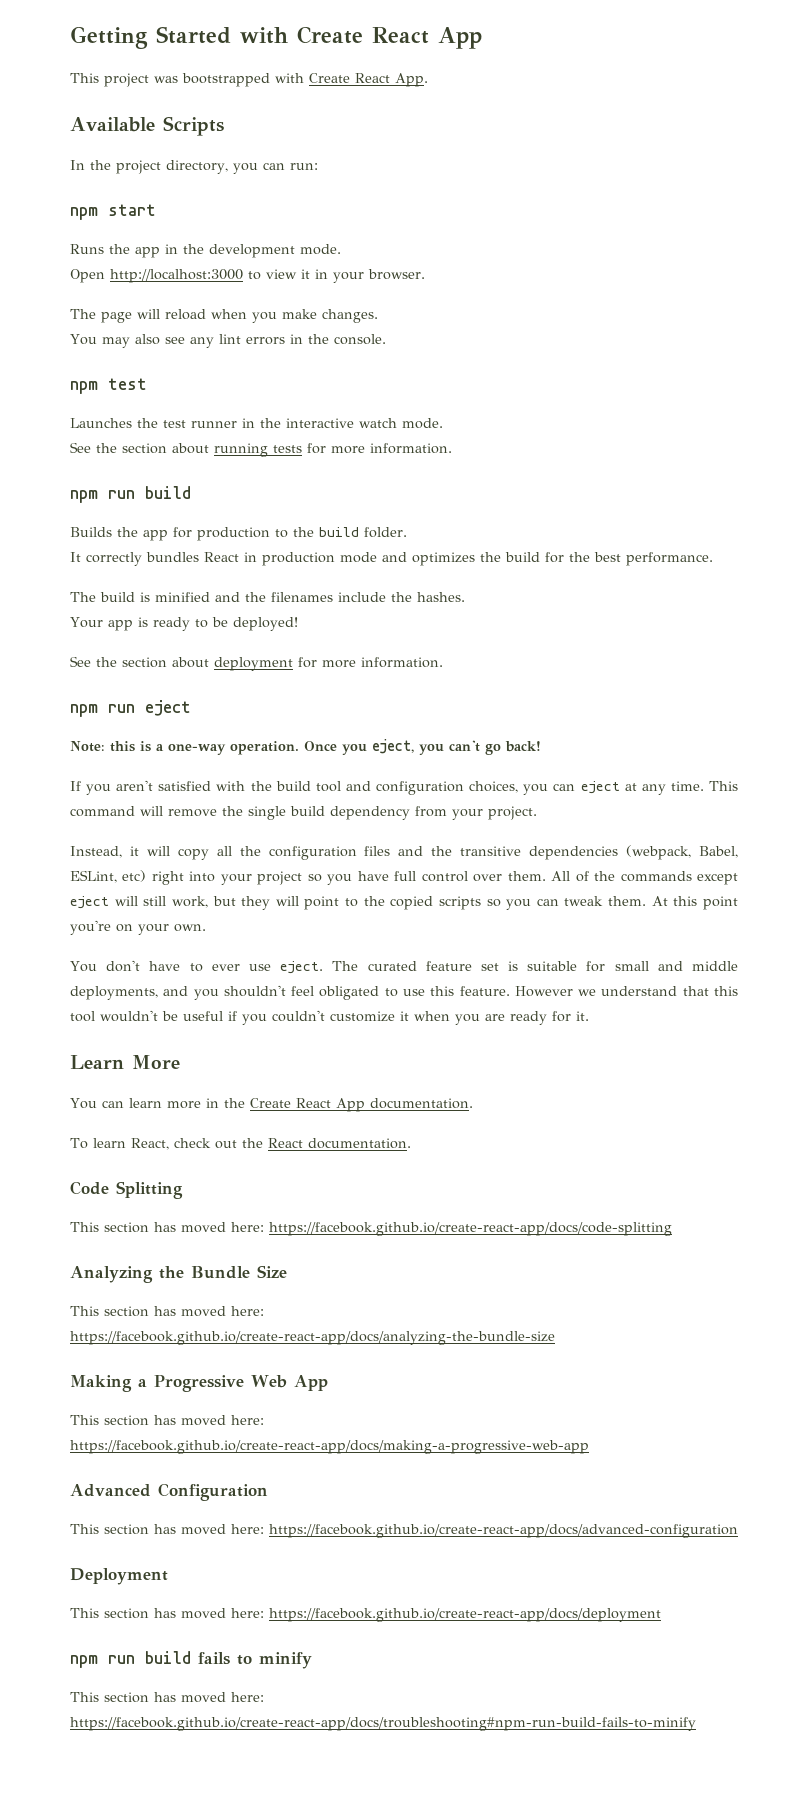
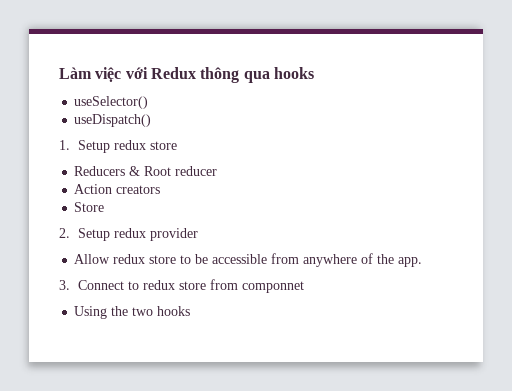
[70,26,482,49] [70,73,428,87] [70,116,224,136] [70,160,318,174] [70,204,156,220] [70,244,341,258] [70,269,425,283] [70,309,378,323] [70,334,386,348] [70,378,147,394] [70,418,443,429] [70,442,452,457] [70,486,191,503] [70,527,407,541] [70,552,713,566] [70,592,465,602] [70,617,298,631] [70,656,443,671] [70,700,191,717] [70,739,541,755] [70,780,739,795] [70,806,537,820] [70,845,738,860] [70,870,739,885] [70,896,739,910] [70,920,206,935] [70,960,738,974] [70,985,739,1000] [70,1010,589,1025] [70,1055,180,1069] [70,1098,473,1112] [70,1138,411,1150] [70,1181,183,1199] [70,1222,672,1236] [70,1265,287,1283] [70,1306,264,1317] [70,1331,555,1345] [70,1375,328,1392] [70,1415,264,1426] [70,1440,589,1454] [70,1483,268,1501] [70,1524,738,1538] [70,1568,168,1585] [70,1608,661,1622] [70,1651,312,1669] [70,1692,264,1703] [70,1717,696,1731] Getting Started with Create React App // This project was bootstrapped with Create React App. // Available Scripts // In the project directory, you can run: // npm start // Runs the app in the development mode. // Open http://localhost:3000 to view it in your browser. // The page will reload when you make changes. // You may also see any lint errors in the console. // npm test // Launches the test runner in the interactive watch mode. // See the section about running tests for more information. // npm run build // Builds the app for production to the build folder. // It correctly bundles React in production mode and optimizes the build for the best performance. // The build is minified and the filenames include the hashes. // Your app is ready to be deployed! // See the section about deployment for more information. // npm run eject // Note: this is a one-way operation. Once you eject, you can't go back! // If you aren't satisfied with the build tool and configuration choices, you can eject at any time. This command will remove the single build dependency from your project. // Instead, it will copy all the configuration files and the transitive dependencies (webpack, Babel, ESLint, etc) right into your project so you have full control over them. All of the commands except eject will still work, but they will point to the copied scripts so you can tweak them. At this point you're on your own. // You don't have to ever use eject. The curated feature set is suitable for small and middle deployments, and you shouldn't feel obligated to use this feature. However we understand that this tool wouldn't be useful if you couldn't customize it when you are ready for it. // Learn More // You can learn more in the Create React App documentation. // To learn React, check out the React documentation. // Code Splitting // This section has moved here: https://facebook.github.io/create-react-app/docs/code-splitting // Analyzing the Bundle Size // This section has moved here: https://facebook.github.io/create-react-app/docs/analyzing-the-bundle-size // Making a Progressive Web App // This section has moved here: https://facebook.github.io/create-react-app/docs/making-a-progressive-web-app // Advanced Configuration // This section has moved here: https://facebook.github.io/create-react-app/docs/advanced-configuration // Deployment // This section has moved here: https://facebook.github.io/create-react-app/docs/deployment // npm run build fails to minify // This section has moved here: https://facebook.github.io/create-react-app/docs/troubleshooting#npm-run-build-fails-to-minify -> [59,67,314,83] [74,96,149,109] [74,114,152,127] [59,140,177,153] [74,166,218,176] [74,184,161,194] [74,202,105,212] [59,228,198,241] [74,253,423,267] [59,279,304,293] [74,306,191,319] Làm việc với Redux thông qua hooks // useSelector() // useDispatch() // 1. Setup redux store // Reducers & Root reducer // Action creators // Store // 2. Setup redux provider // Allow redux store to be accessible from anywhere of the app. // 3. Connect to redux store from componnet // Using the two hooks

